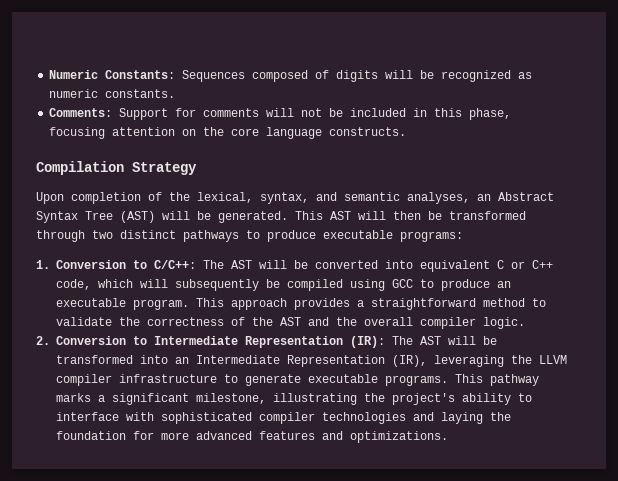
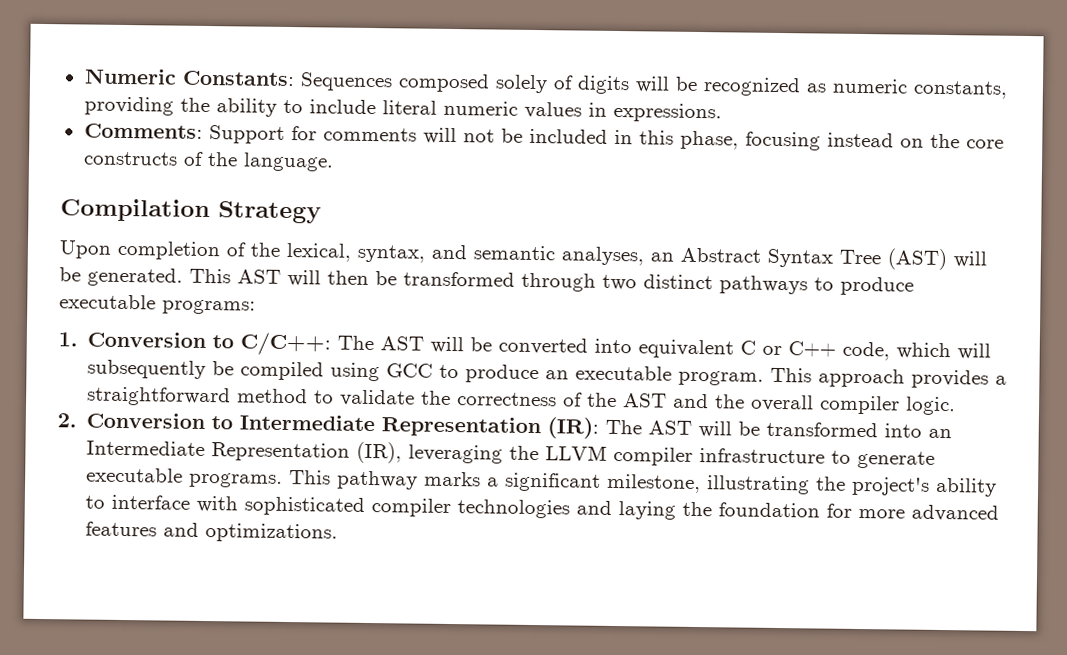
(309, 76) none -> [494,74,548,94] solely
[105,89,176,98] constants. -> [912,80,1008,99] [83,96,722,123] constants, providing the ability to include literal numeric values in expressions.
[112,127,176,136] attention -> [826,132,894,148] instead
[266,127,407,139] language constructs. -> [82,151,334,172] constructs of the language.

